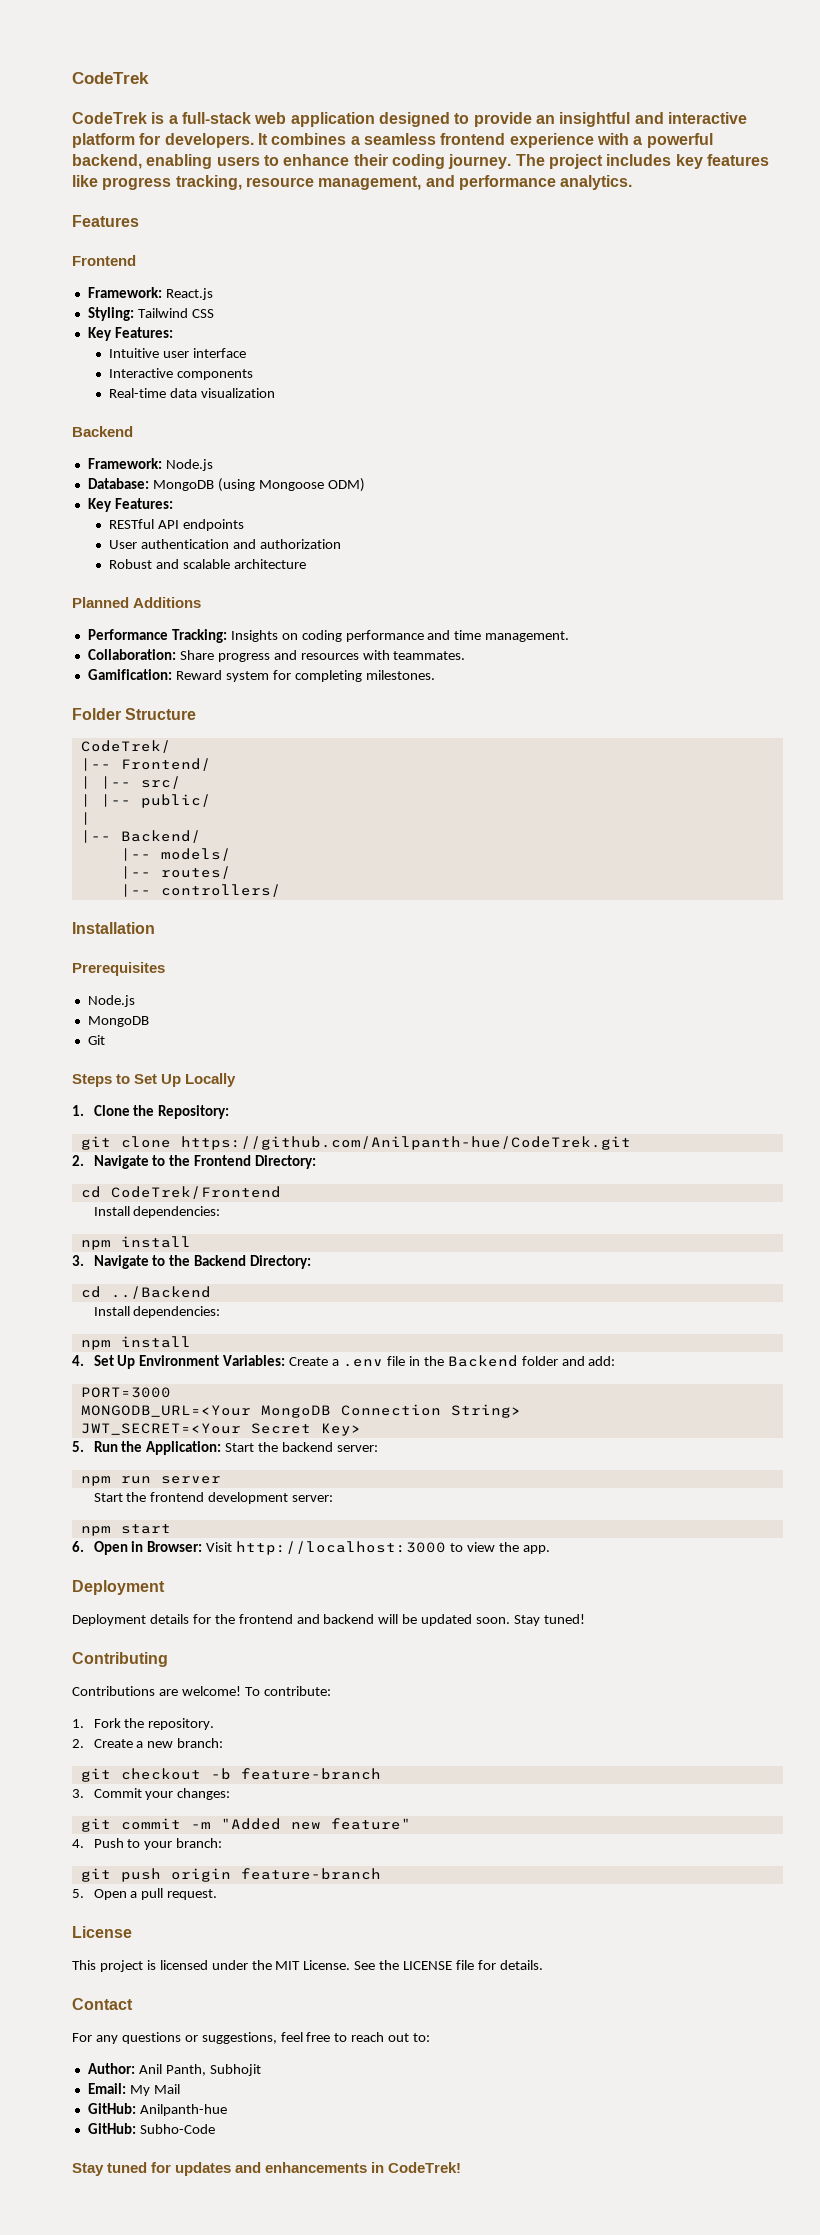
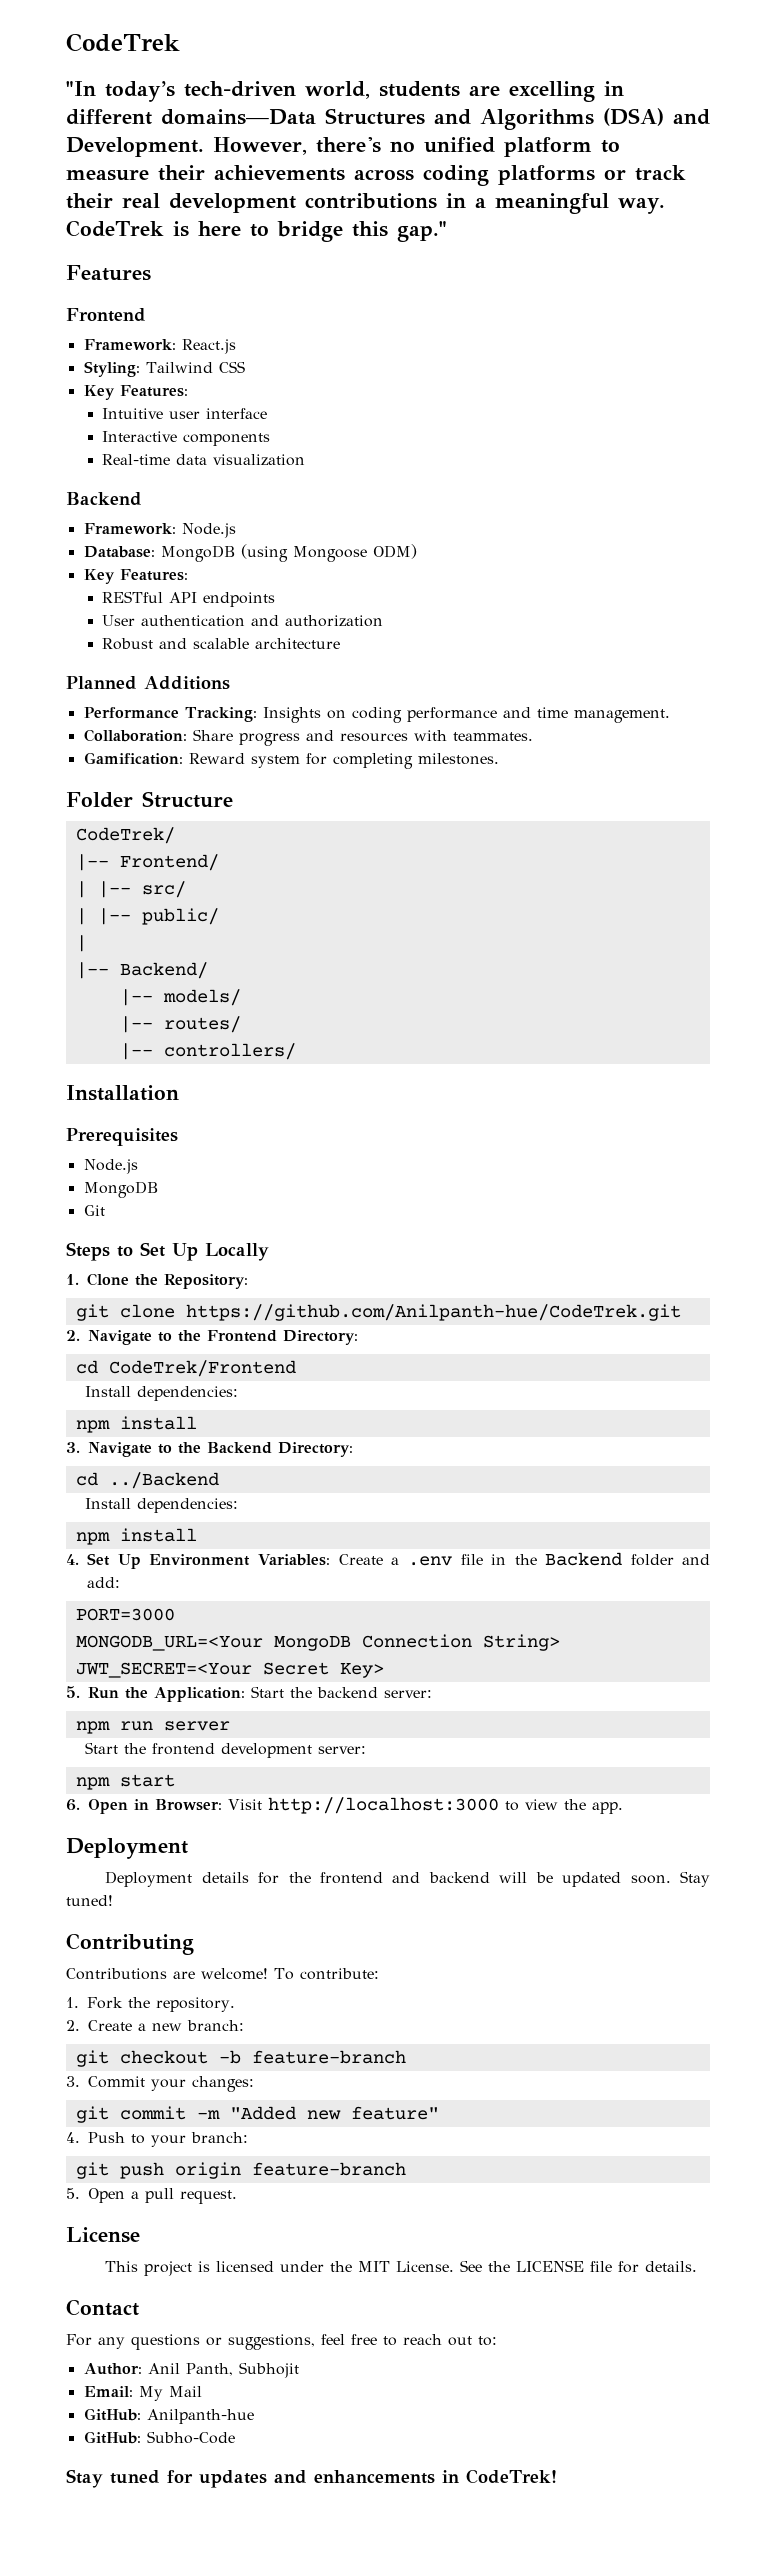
[72,112,747,127] [72,133,713,148] [72,154,769,169] [72,175,633,190] CodeTrek is a full-stack web application designed to provide an insightful and interactive platform for developers. It combines a seamless frontend experience with a powerful backend, enabling users to enhance their coding journey. The project includes key features like progress tracking, resource management, and performance analytics. -> [66,81,624,102] [66,108,710,130] [66,136,620,157] [66,165,686,186] [66,193,665,214] [66,220,447,242] "In today’s tech-driven world, students are excelling in different domains—Data Structures and Algorithms (DSA) and Development. However, there's no unified platform to measure their achievements across coding platforms or track their real development contributions in a meaningful way. CodeTrek is here to bridge this gap."

